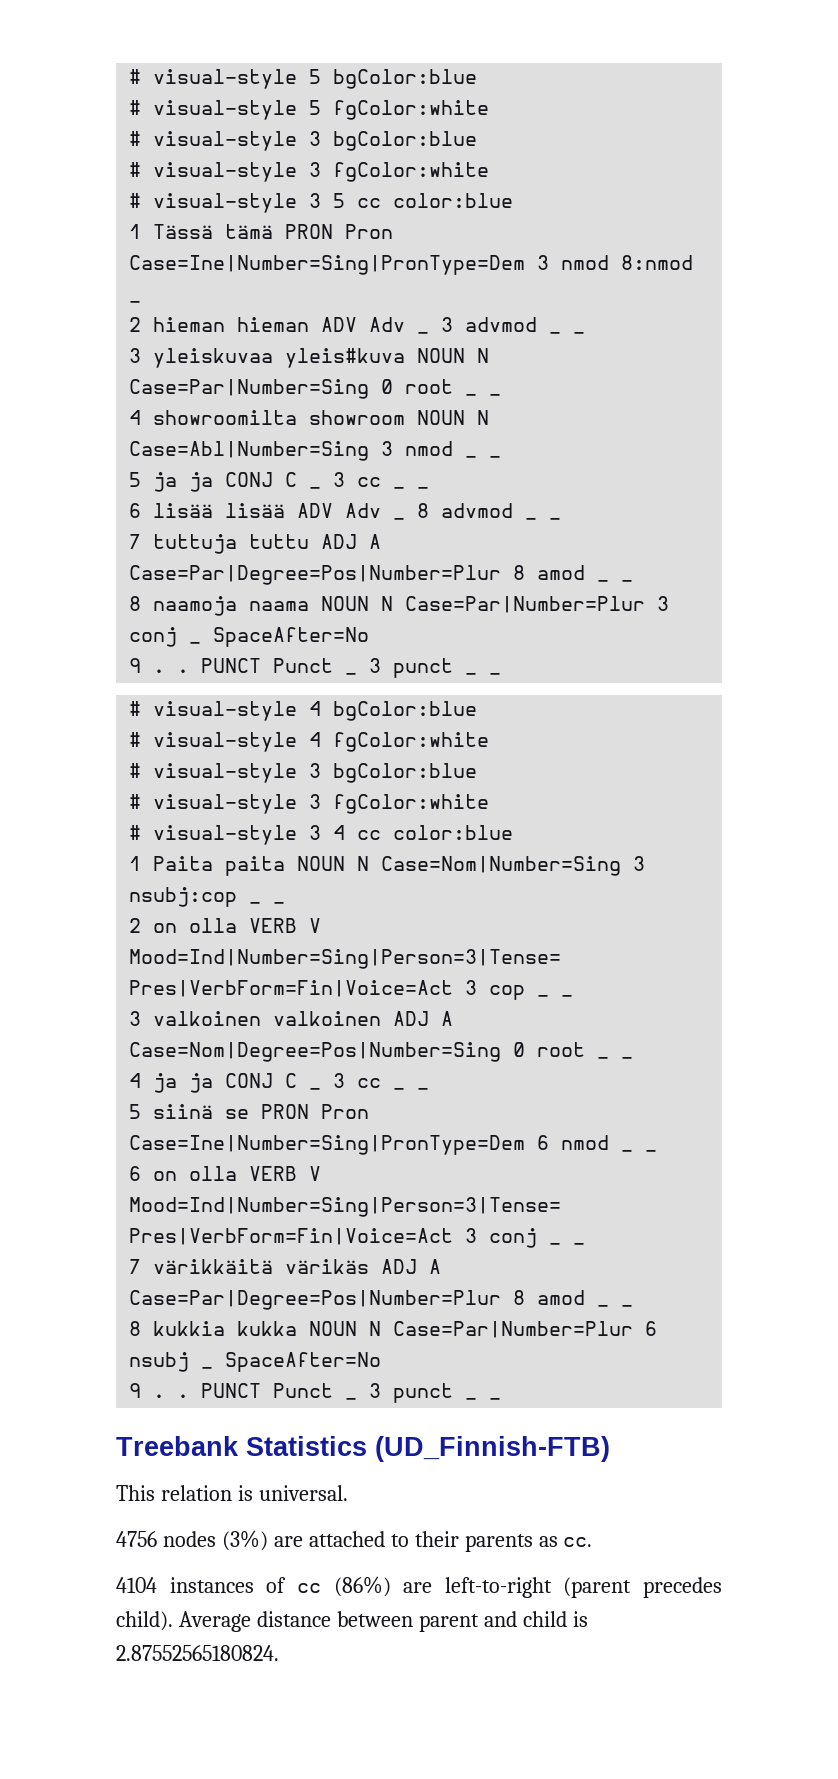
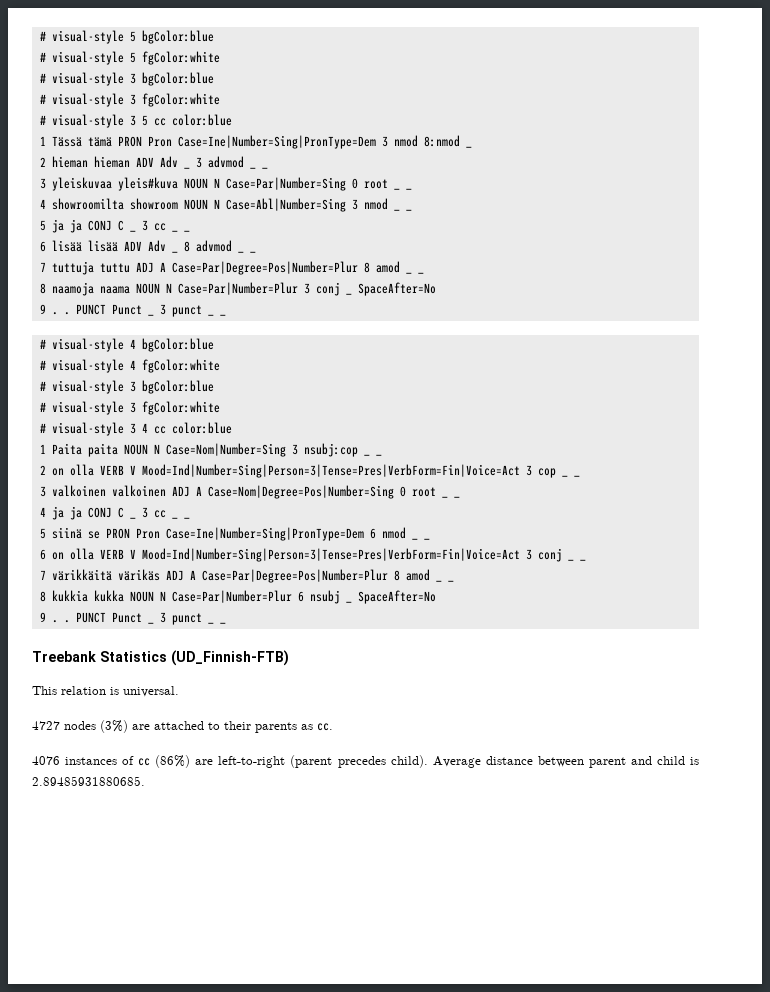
[116,1531,157,1547] 4756 -> [32,721,60,730] 4727
[116,1577,157,1593] 4104 -> [32,756,60,765] 4076
[116,1645,279,1661] 2.87552565180824. -> [32,776,145,786] 2.89485931880685.

